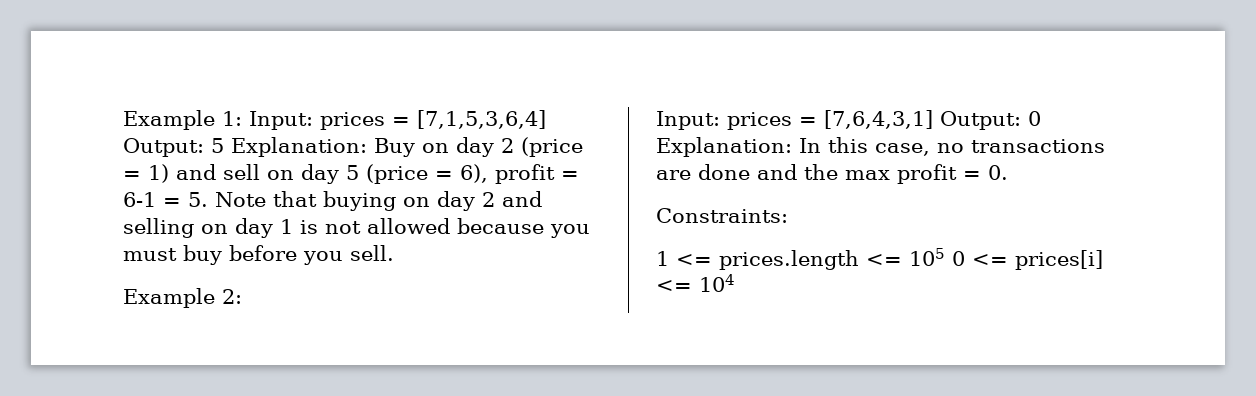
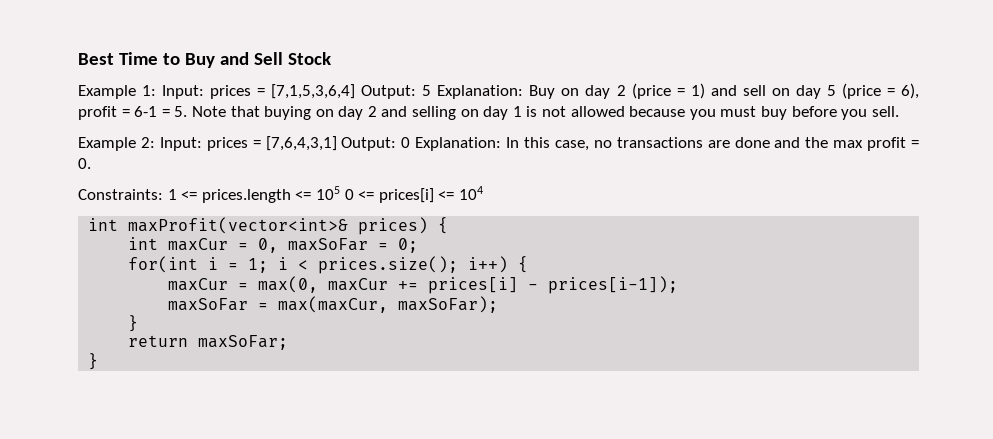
(123, 120) none -> [78,52,331,68] Best Time to Buy and Sell Stock //
(242, 296) // -> (155, 142) none
(788, 215) // -> (163, 194) none
(735, 283) none -> [88,217,449,235] [128,237,419,253] [128,256,529,274] [168,276,679,294] [168,296,499,313] [128,315,139,332] [128,335,289,350] [88,353,99,370] // int maxProfit(vector<int>& prices) { // int maxCur = 0, maxSoFar = 0; // for(int i = 1; i < prices.size(); i++) { // maxCur = max(0, maxCur += prices[i] - prices[i-1]); // maxSoFar = max(maxCur, maxSoFar); // } // return maxSoFar; // }

